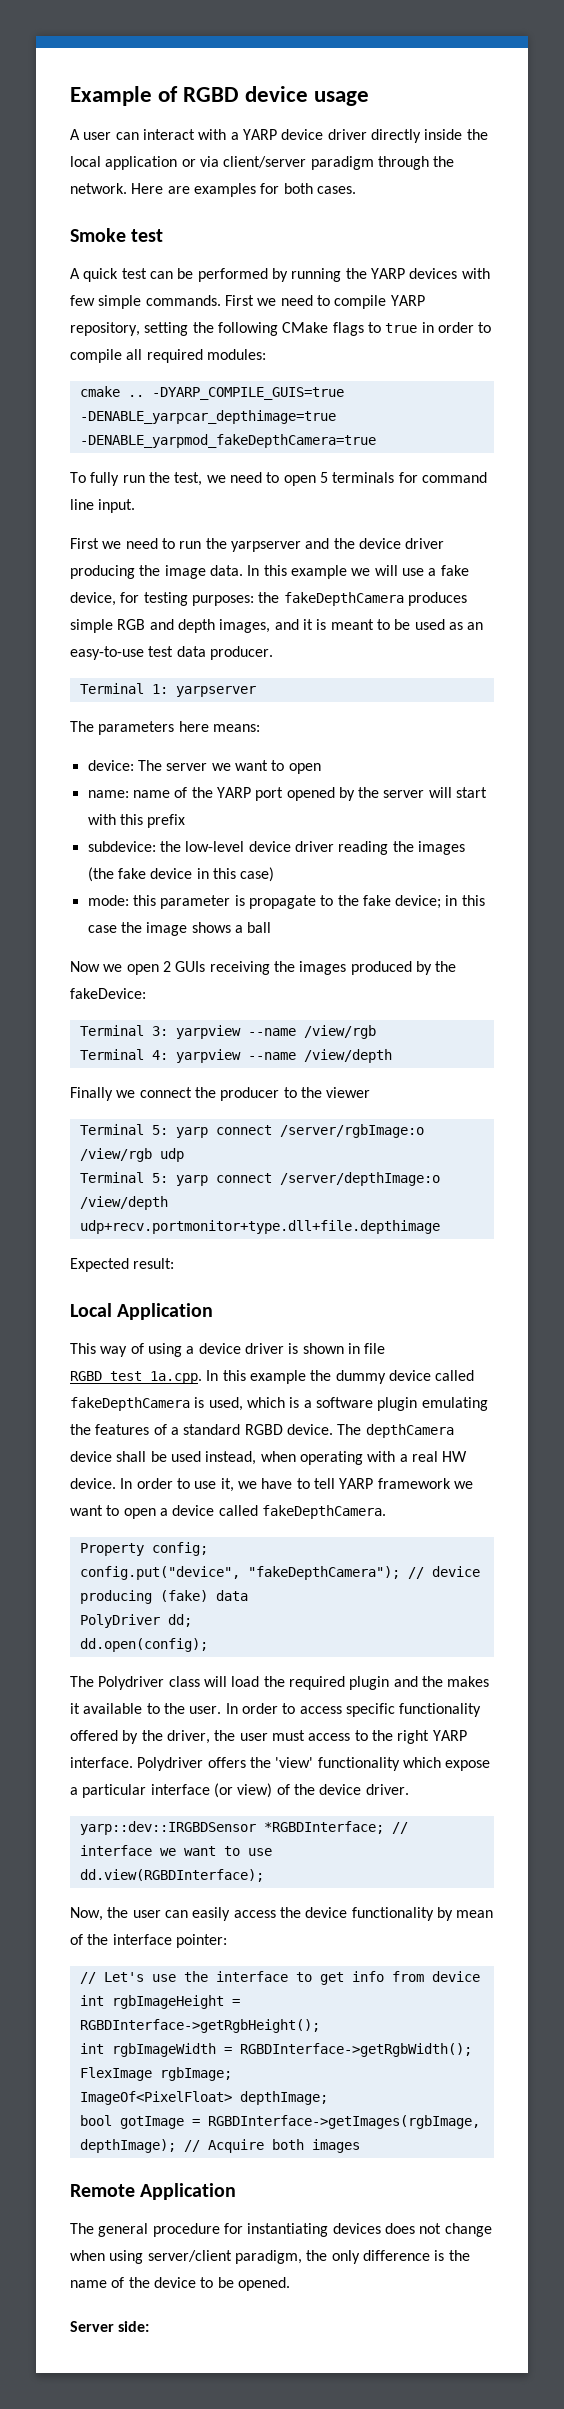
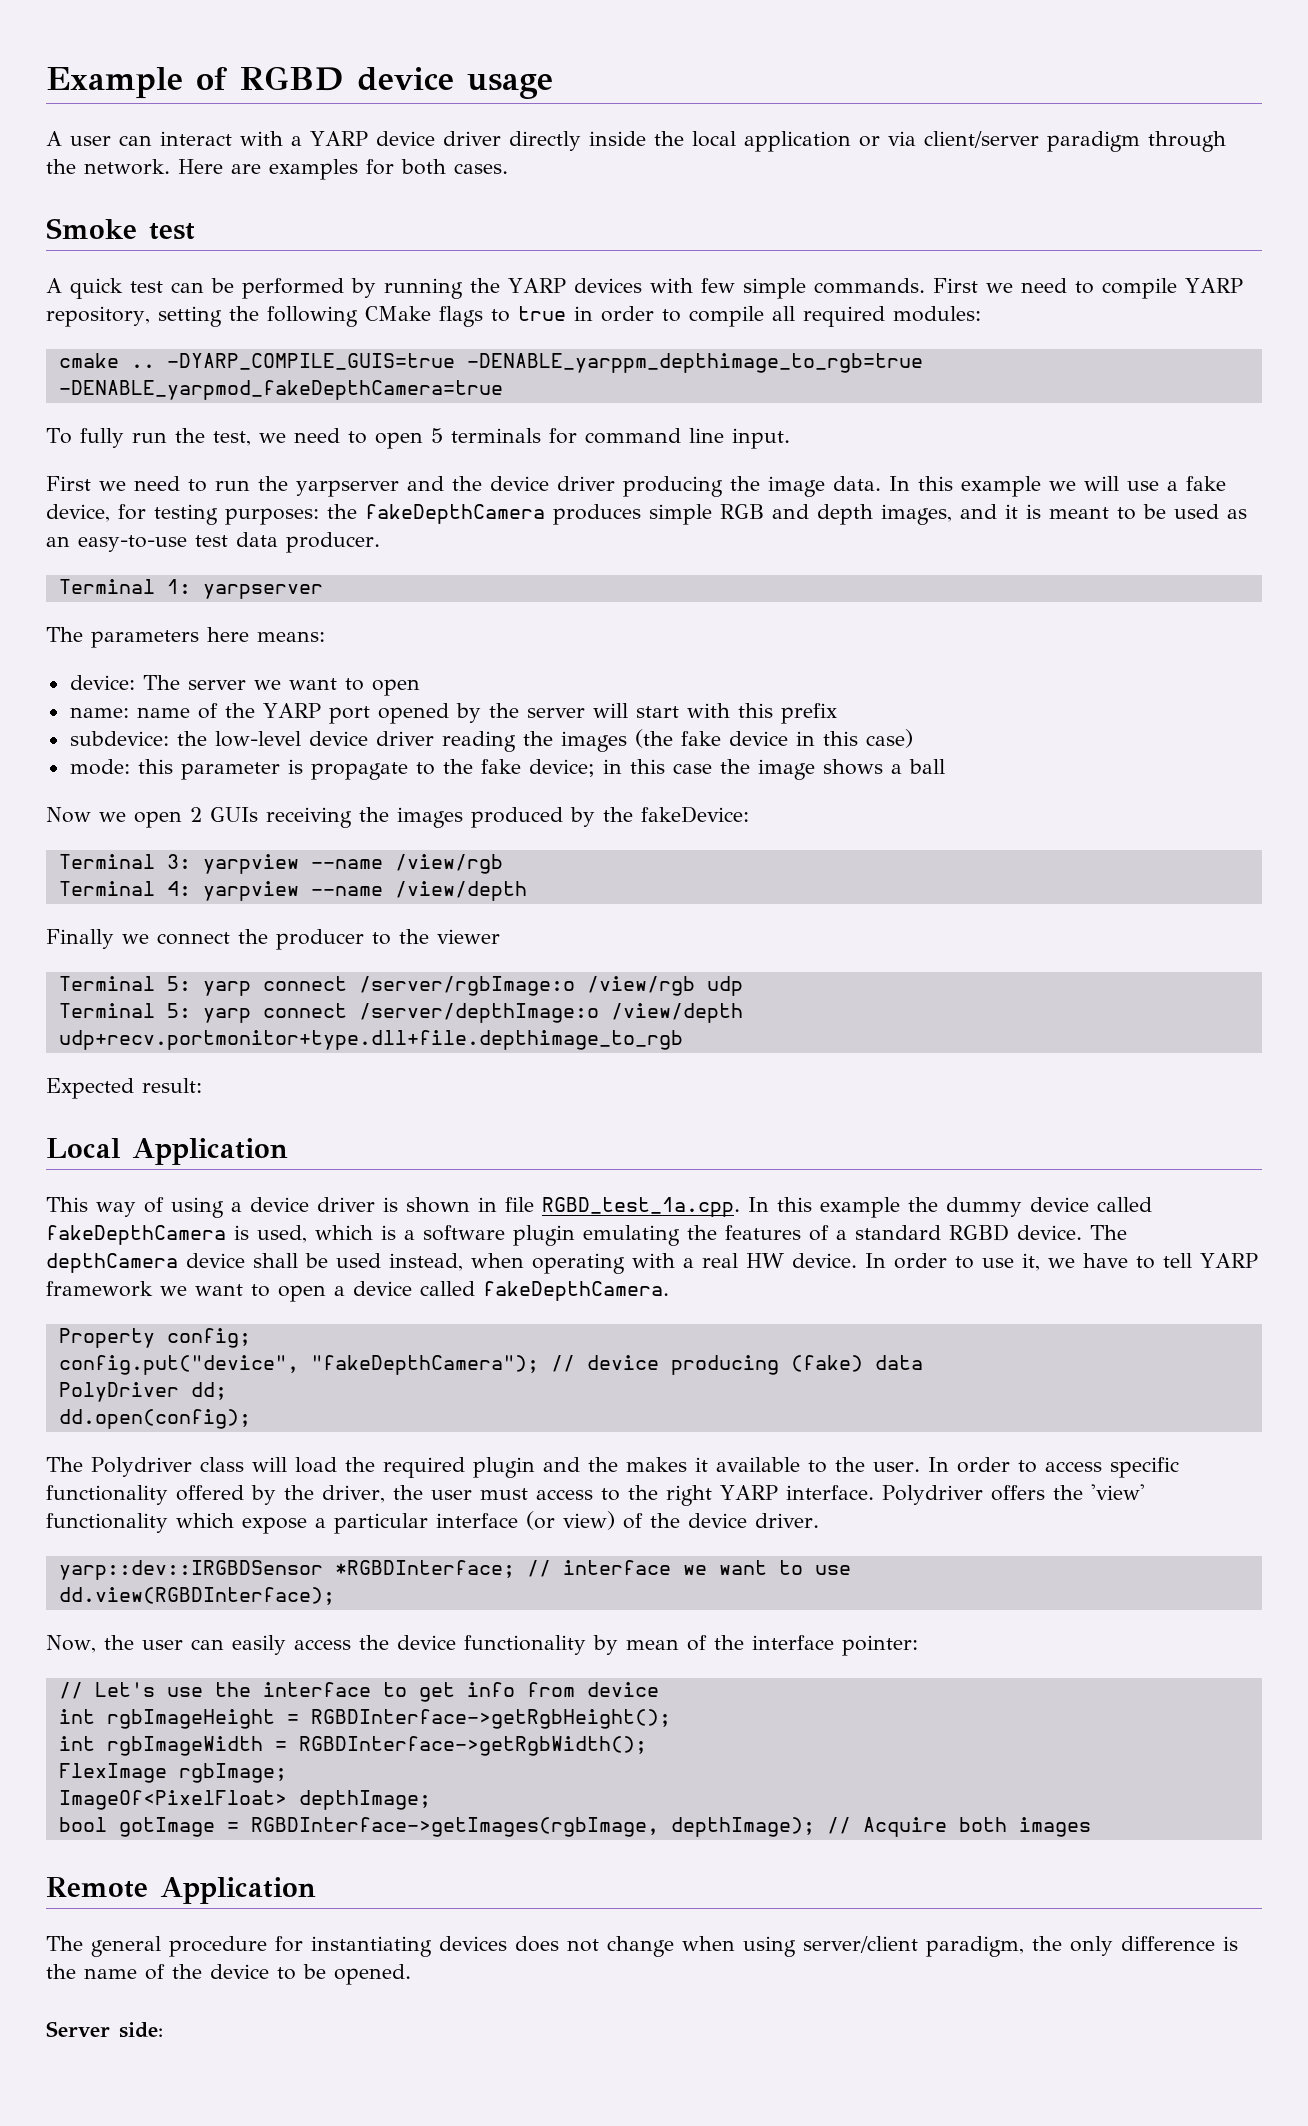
[79,410,336,424] -DENABLE_yarpcar_depthimage=true -> [466,353,923,373] -DENABLE_yarppm_depthimage_to_rgb=true
[79,1220,440,1234] udp+recv.portmonitor+type.dll+file.depthimage -> [58,1030,683,1050] udp+recv.portmonitor+type.dll+file.depthimage_to_rgb

